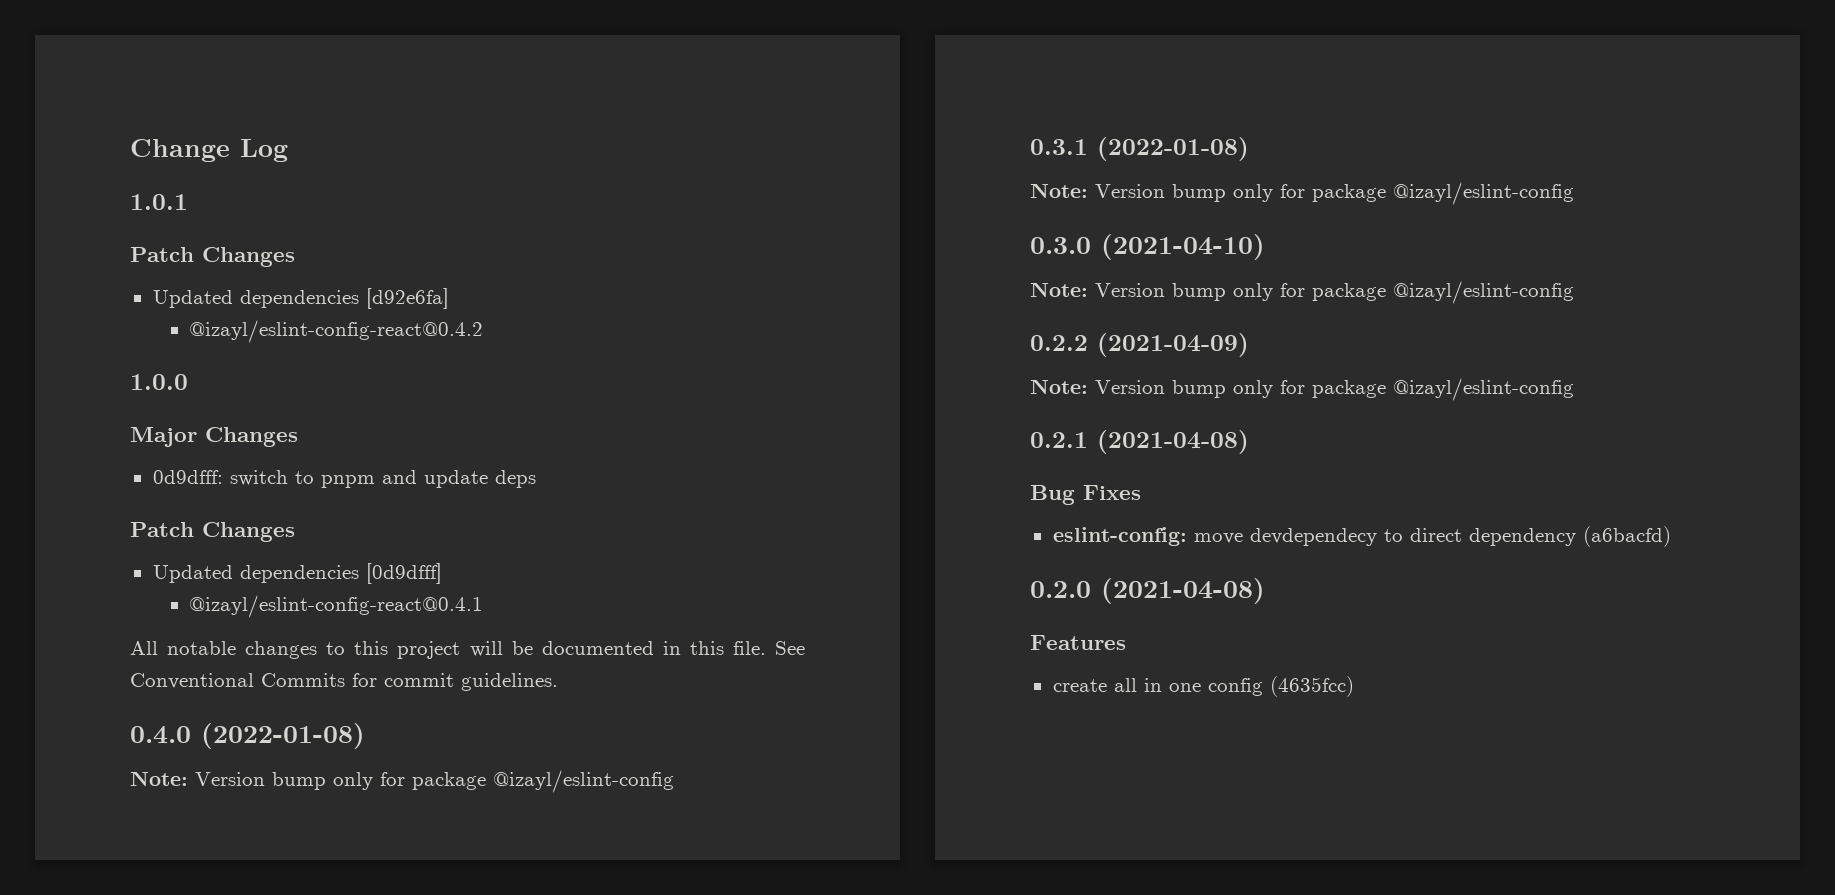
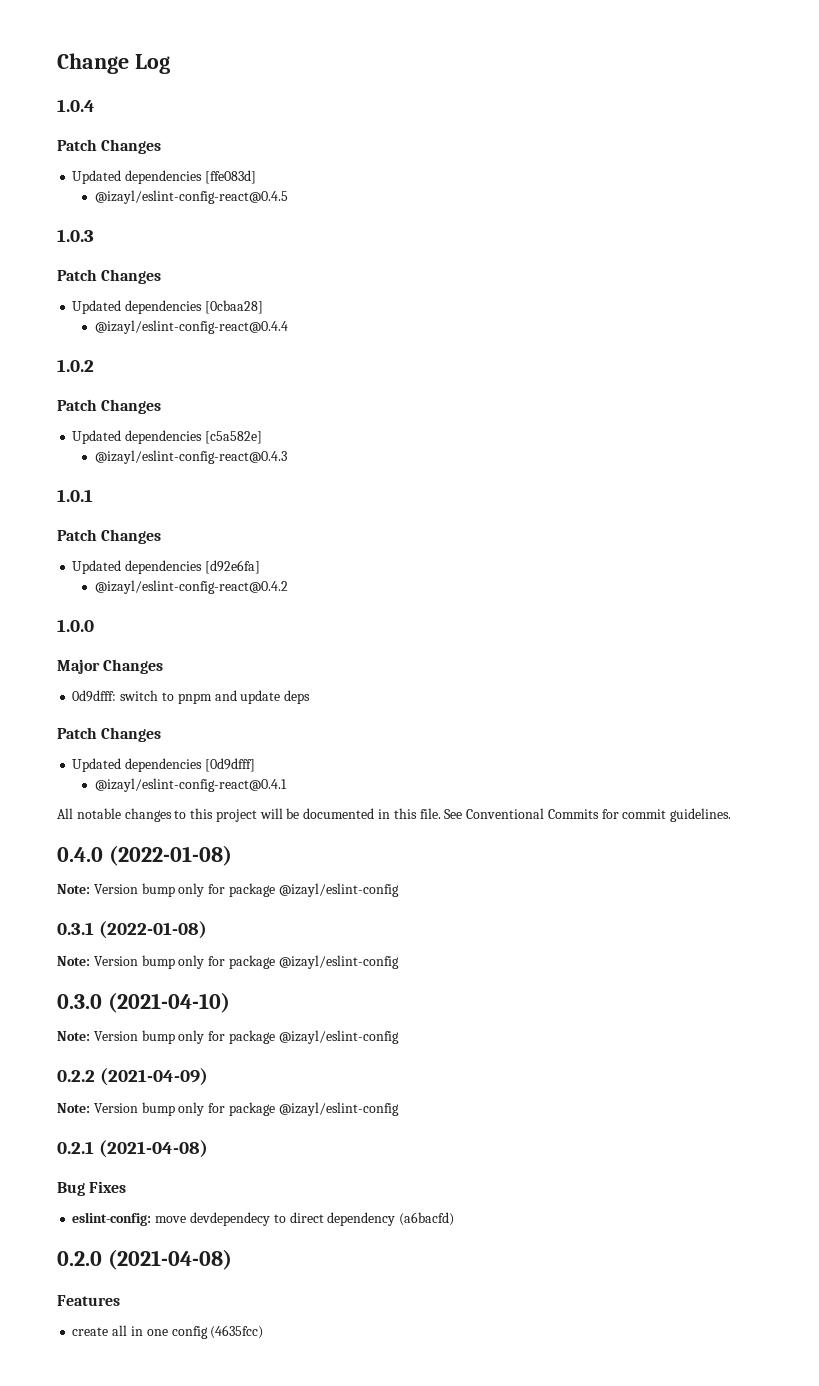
(288, 150) none -> [57,99,95,112] [57,139,162,154] [72,170,256,184] [94,190,288,204] [57,229,94,242] [57,269,162,284] [72,300,263,314] [94,320,288,334] [57,359,94,372] [57,399,162,414] [72,430,262,444] [94,450,287,464] // 1.0.4 // Patch Changes // Updated dependencies [ffe083d] // @izayl/eslint-config-react@0.4.5 // 1.0.3 // Patch Changes // Updated dependencies [0cbaa28] // @izayl/eslint-config-react@0.4.4 // 1.0.2 // Patch Changes // Updated dependencies [c5a582e] // @izayl/eslint-config-react@0.4.3

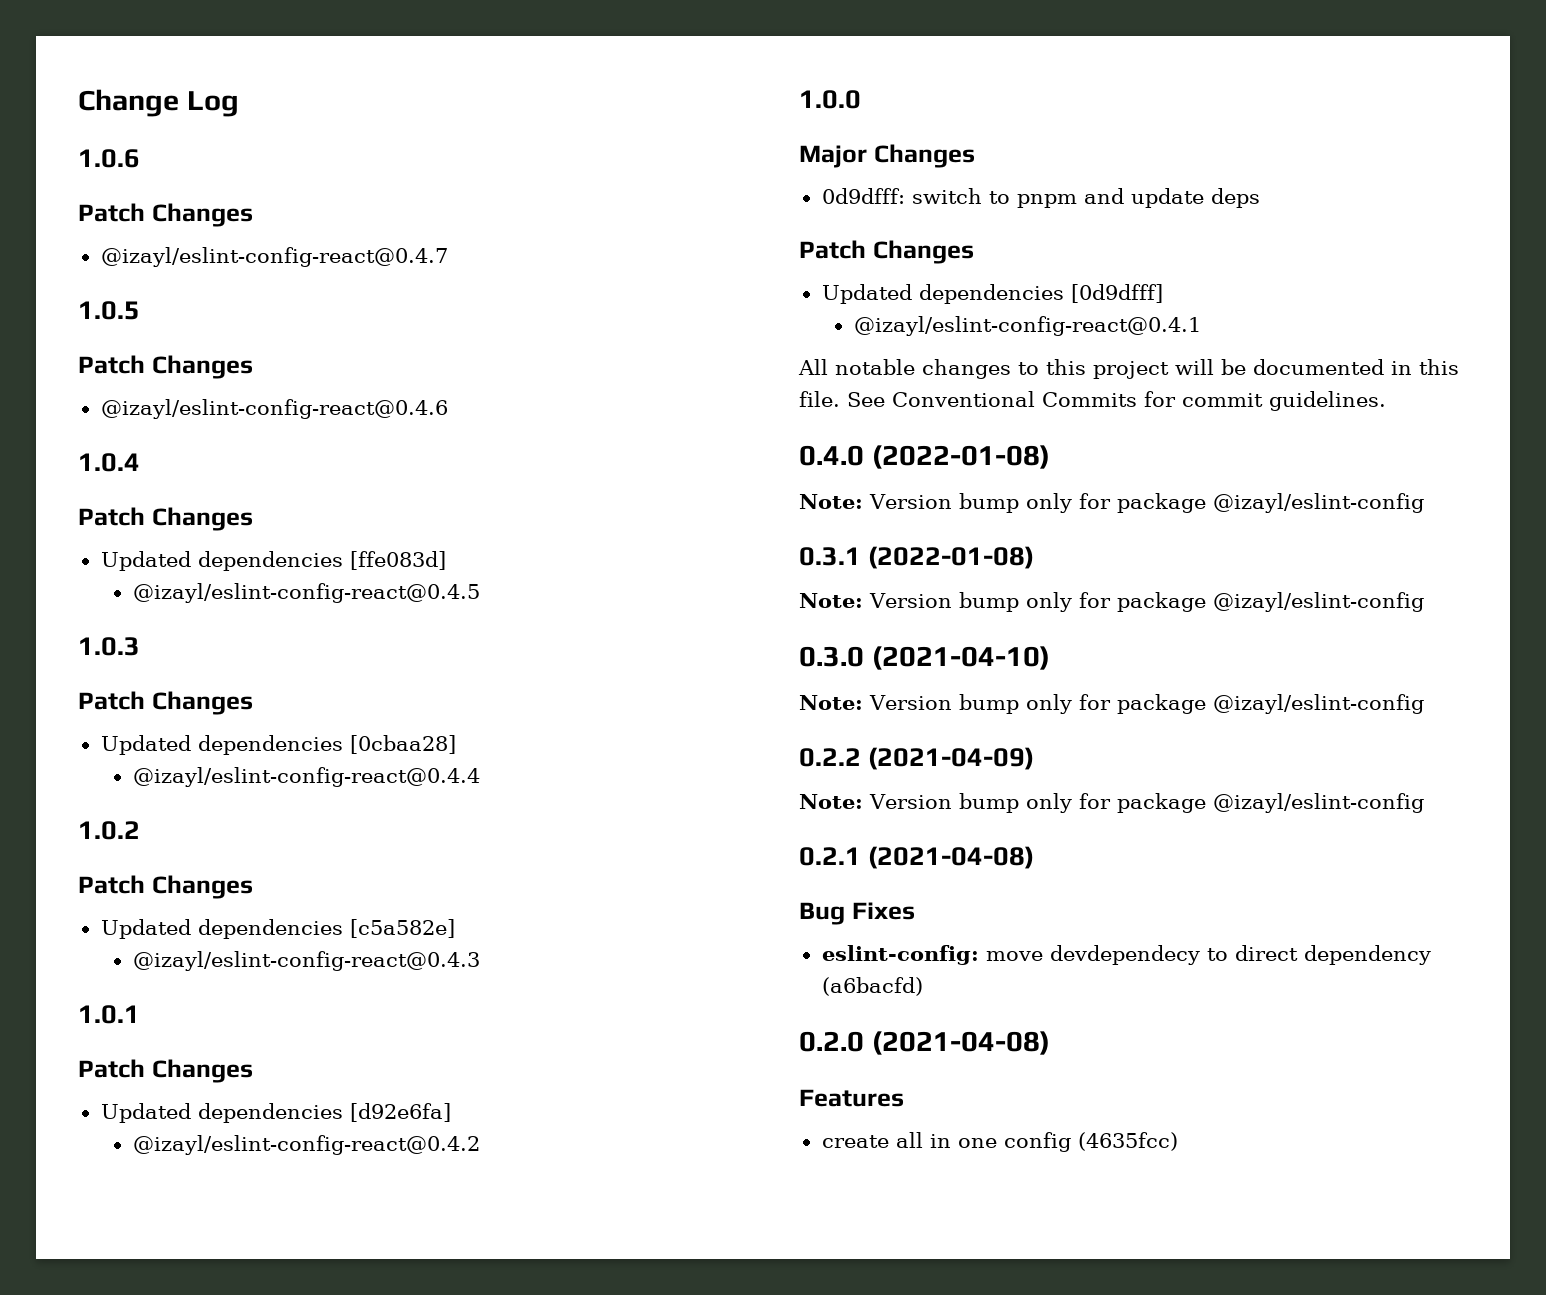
(170, 64) none -> [78,149,140,168] [78,203,253,227] [100,247,448,267] [78,301,140,320] [78,355,253,379] [100,399,448,419] // 1.0.6 // Patch Changes // @izayl/eslint-config-react@0.4.7 // 1.0.5 // Patch Changes // @izayl/eslint-config-react@0.4.6

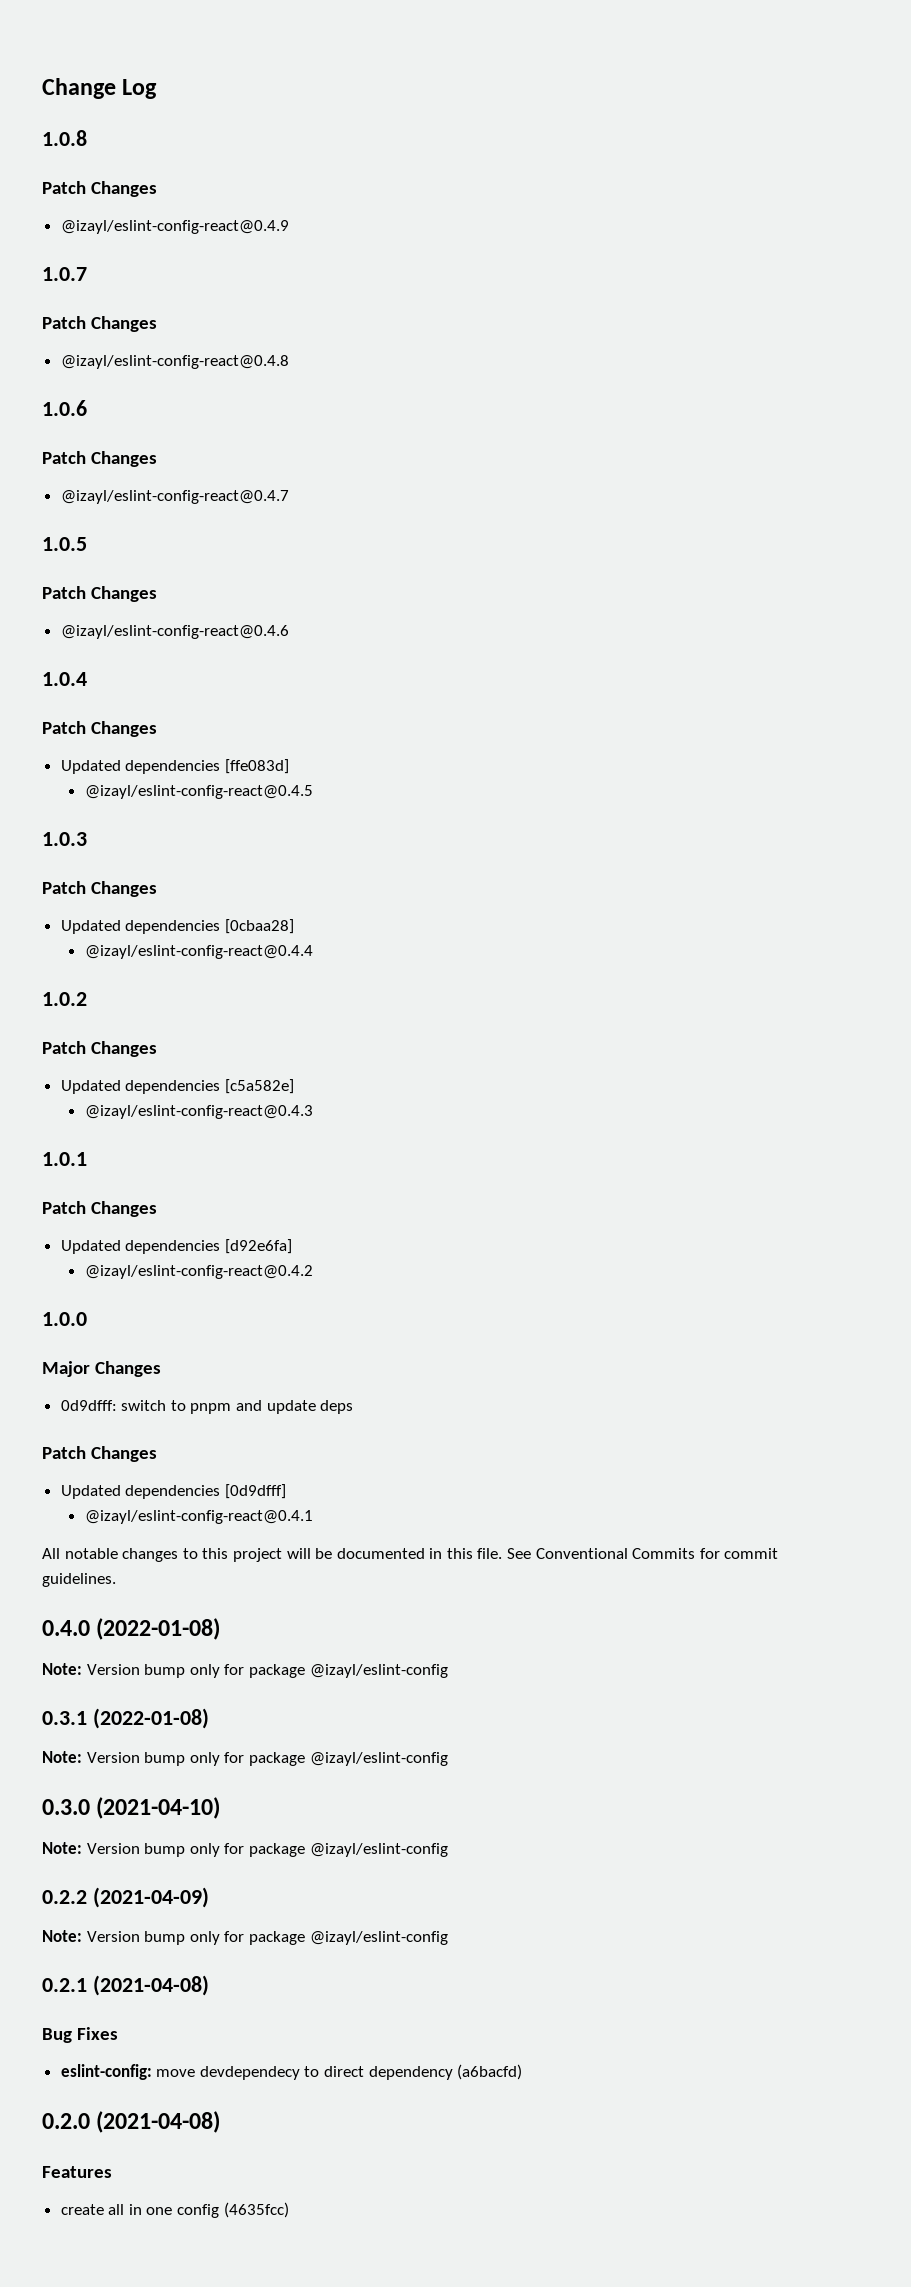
(239, 104) none -> [42,130,87,146] [42,181,158,197] [60,220,289,234] [42,267,87,281] [42,316,158,332] [60,355,289,369] // 1.0.8 // Patch Changes // @izayl/eslint-config-react@0.4.9 // 1.0.7 // Patch Changes // @izayl/eslint-config-react@0.4.8

